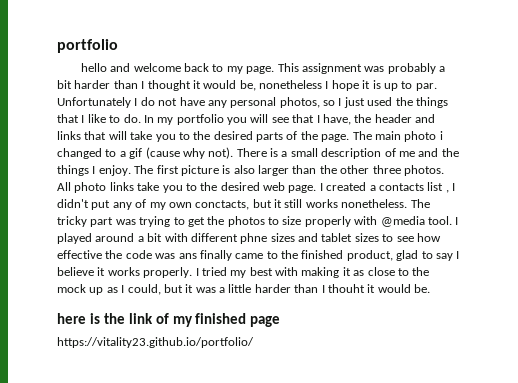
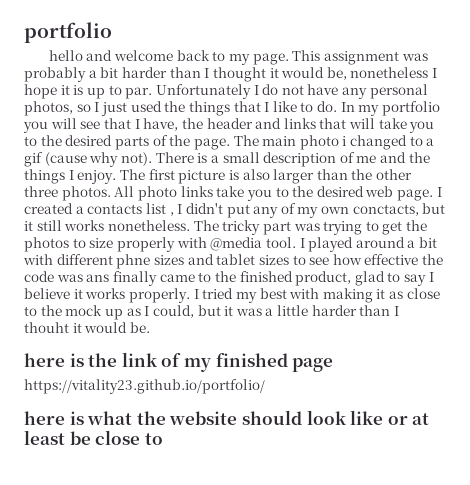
(254, 342) none -> [24,410,430,425] [24,430,163,445] // here is what the website should look like or at least be close to

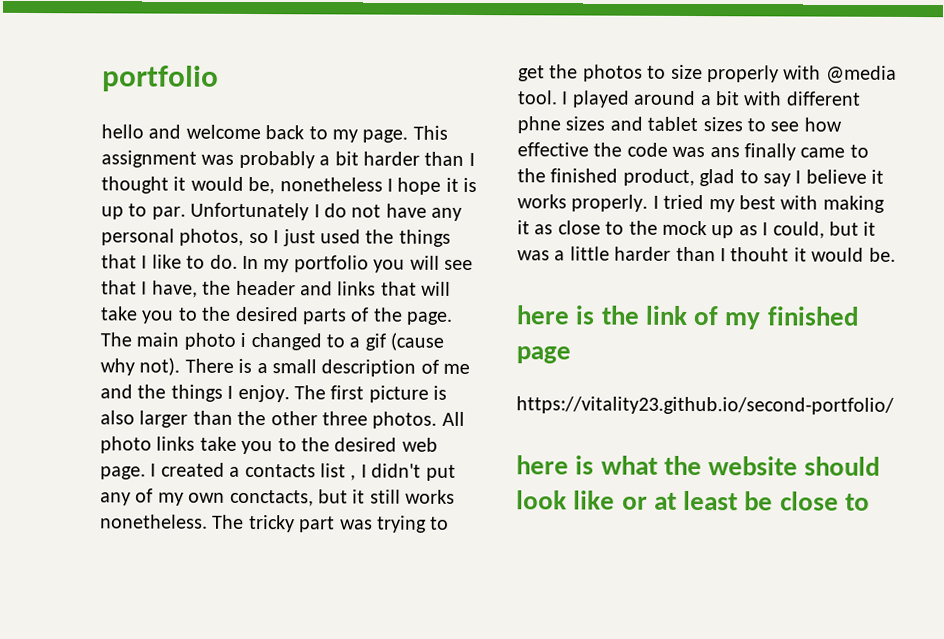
[24,379,265,394] https://vitality23.github.io/portfolio/ -> [516,396,894,415] https://vitality23.github.io/second-portfolio/

